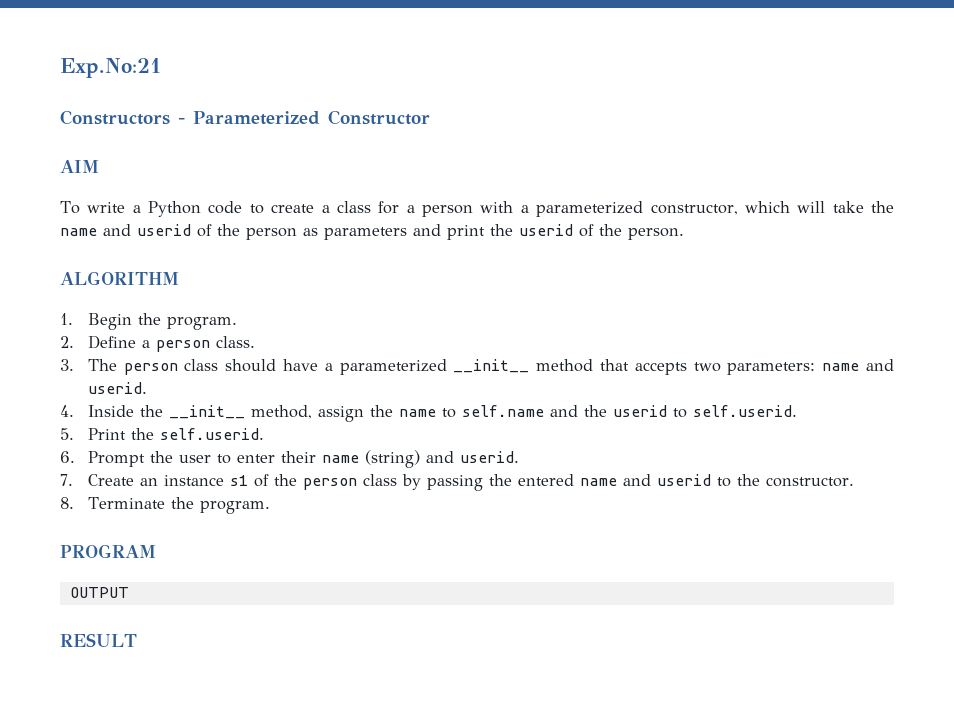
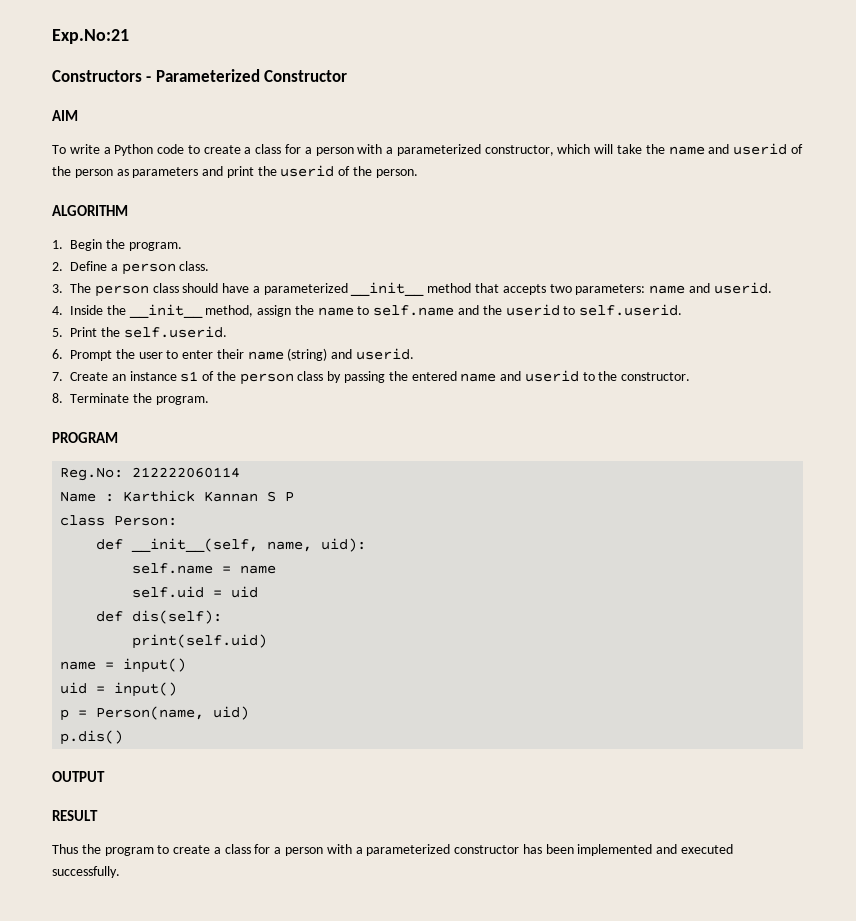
[69,587,129,598] [60,633,137,647] OUTPUT // RESULT -> [60,467,241,481] [60,490,295,502] [60,515,178,526] [96,538,367,552] [132,563,277,574] [132,586,259,598] [96,610,223,624] [132,634,268,649] [60,658,187,673] [60,682,178,697] [60,706,250,721] [60,730,124,745] [52,771,105,782] [52,810,98,821] [52,844,734,856] [52,866,120,878] Reg.No: 212222060114 // Name : Karthick Kannan S P // class Person: // def __init__(self, name, uid): // self.name = name // self.uid = uid // def dis(self): // print(self.uid) // name = input() // uid = input() // p = Person(name, uid) // p.dis() // OUTPUT // RESULT // Thus the program to create a class for a person with a parameterized constructor has been implemented and executed successfully.

